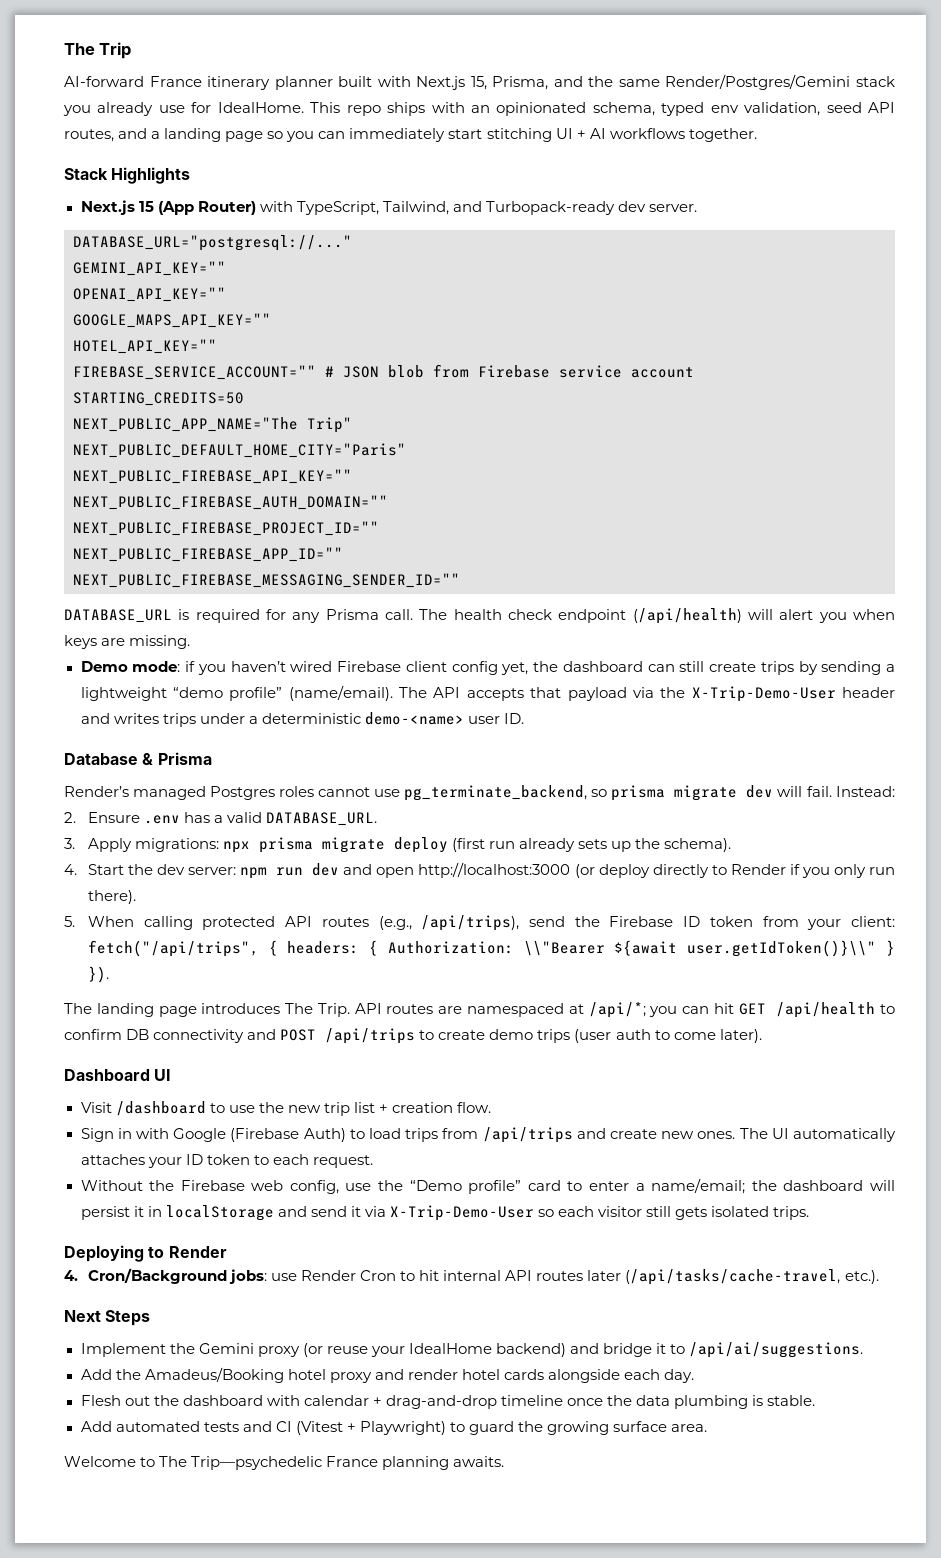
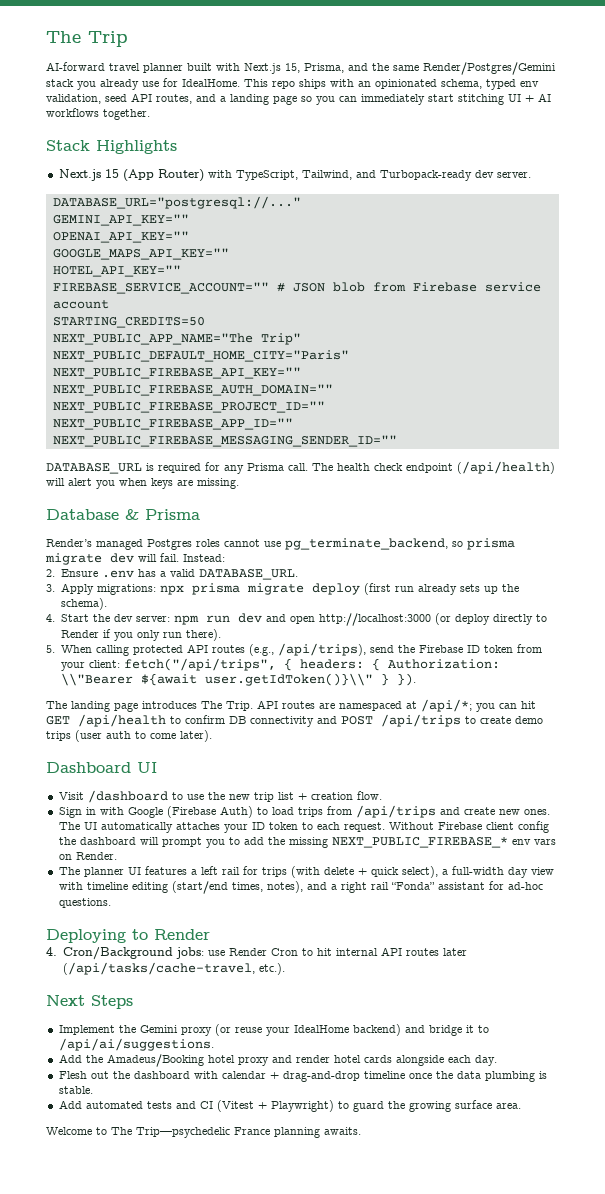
[149,76,271,90] France itinerary -> [109,63,140,71] travel
[80,661,895,675] [80,685,895,702] [80,712,524,727] // Demo mode: if you haven’t wired Firebase client config yet, the dashboard can still create trips by sending a lightweight “demo profile” (name/email). The API accepts that payload via the X-Trip-Demo-User header and writes trips under a deterministic demo-<name> user ID. -> (239, 483) none
[80,1178,895,1194] [80,1205,810,1221] // Without the Firebase web config, use the “Demo profile” card to enter a name/email; the dashboard will persist it in localStorage and send it via X-Trip-Demo-User so each visitor still gets isolated trips. -> [388,821,549,833] [58,837,556,848] [58,852,117,860] [58,866,554,878] [58,881,543,894] [58,898,111,908] Without Firebase client config the dashboard will prompt you to add the missing NEXT_PUBLIC_FIREBASE_* env vars on Render. // The planner UI features a left rail for trips (with delete + quick select), a full-width day view with timeline editing (start/end times, notes), and a right rail “Fonda” assistant for ad-hoc questions.

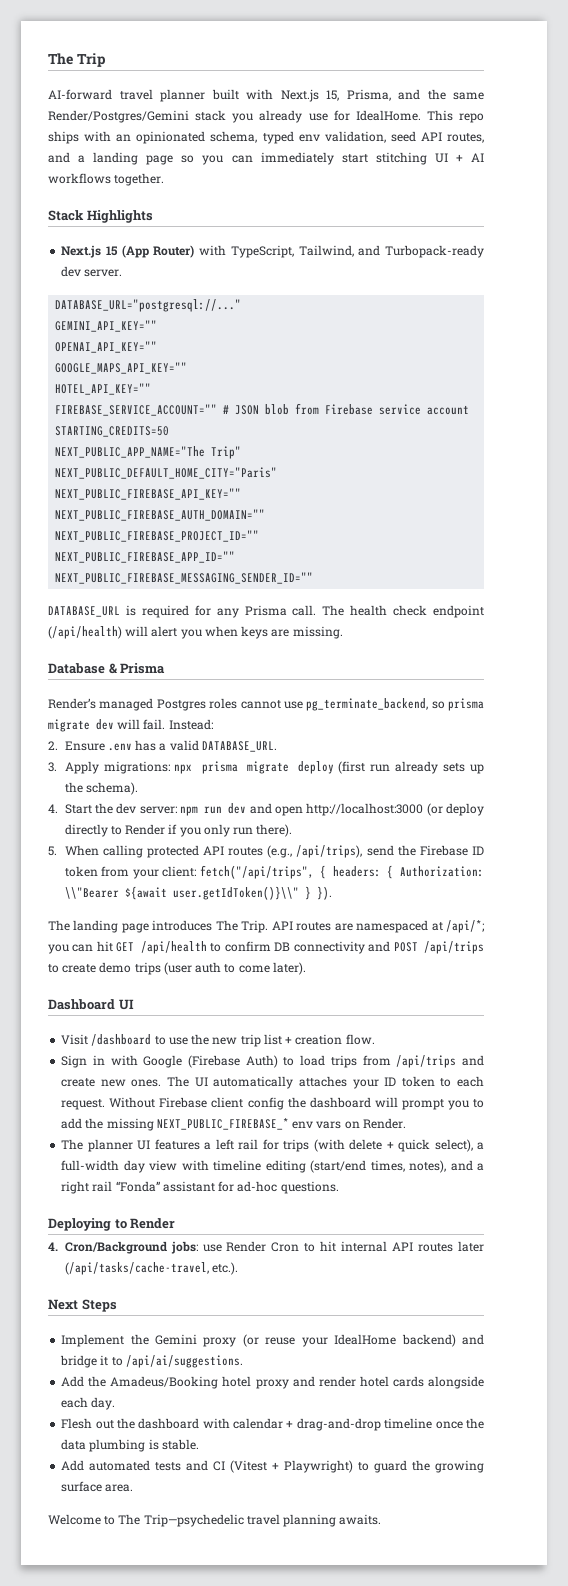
[234,1127,270,1135] France -> [246,1514,280,1525] travel

